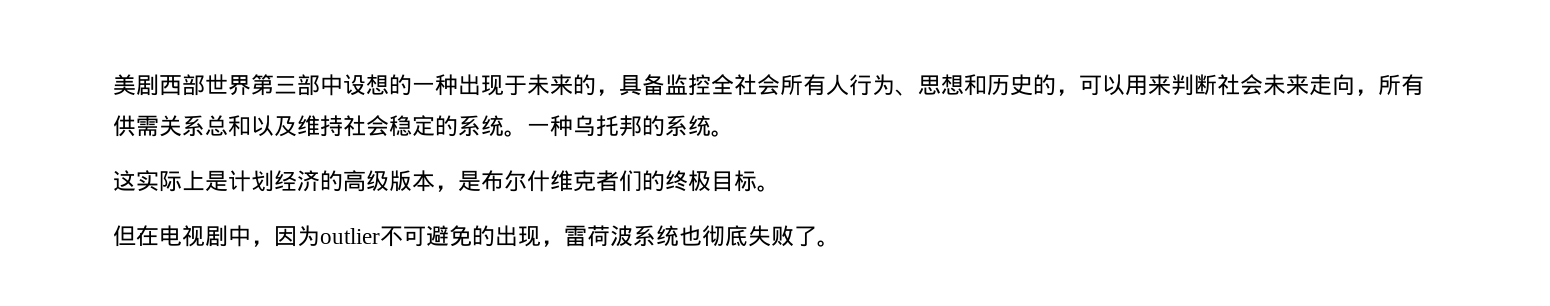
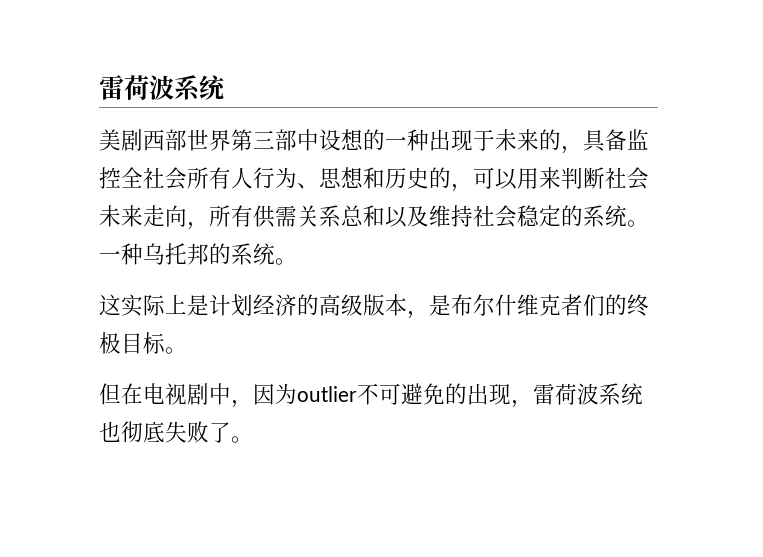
(113, 85) none -> [99,75,226,101] 雷荷波系统 //

